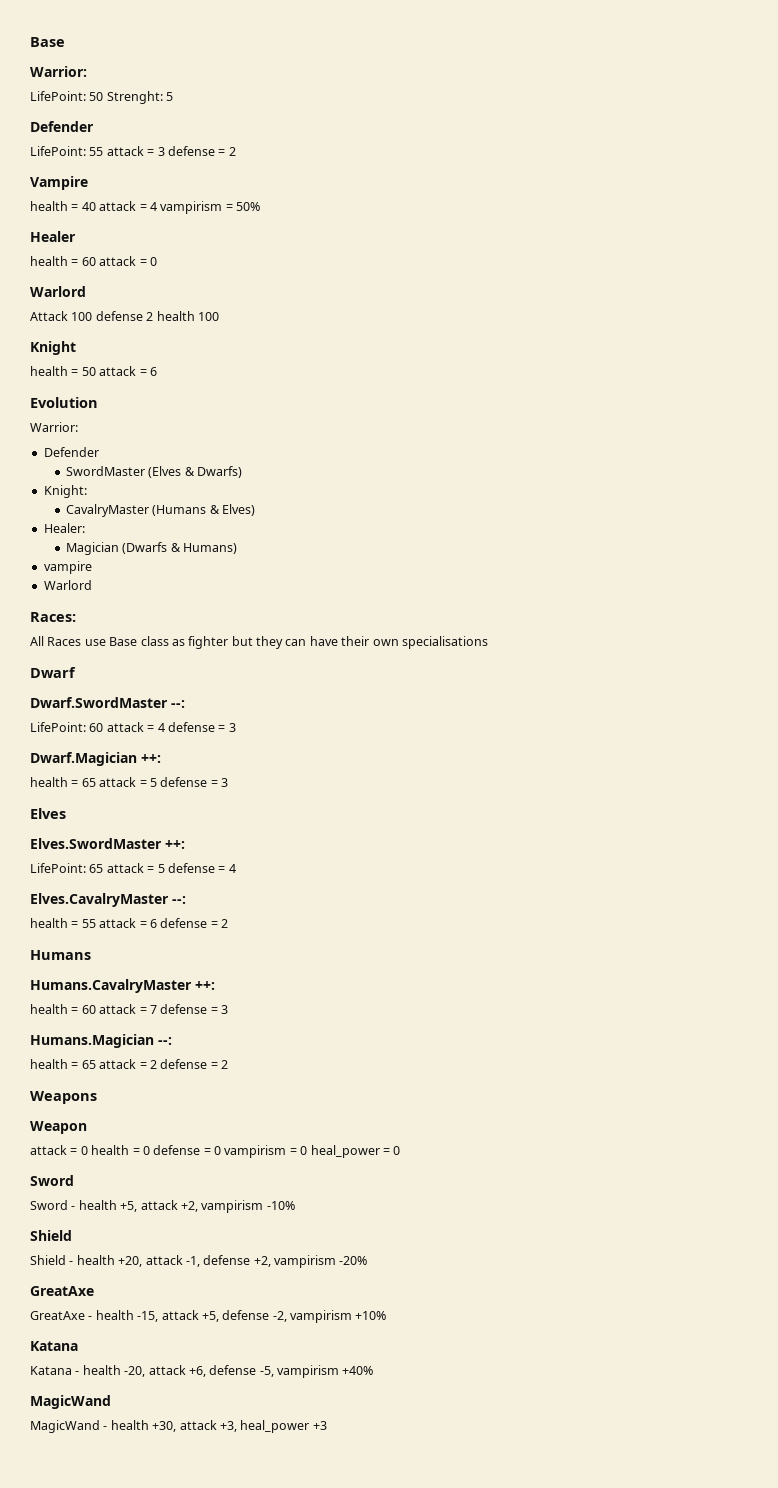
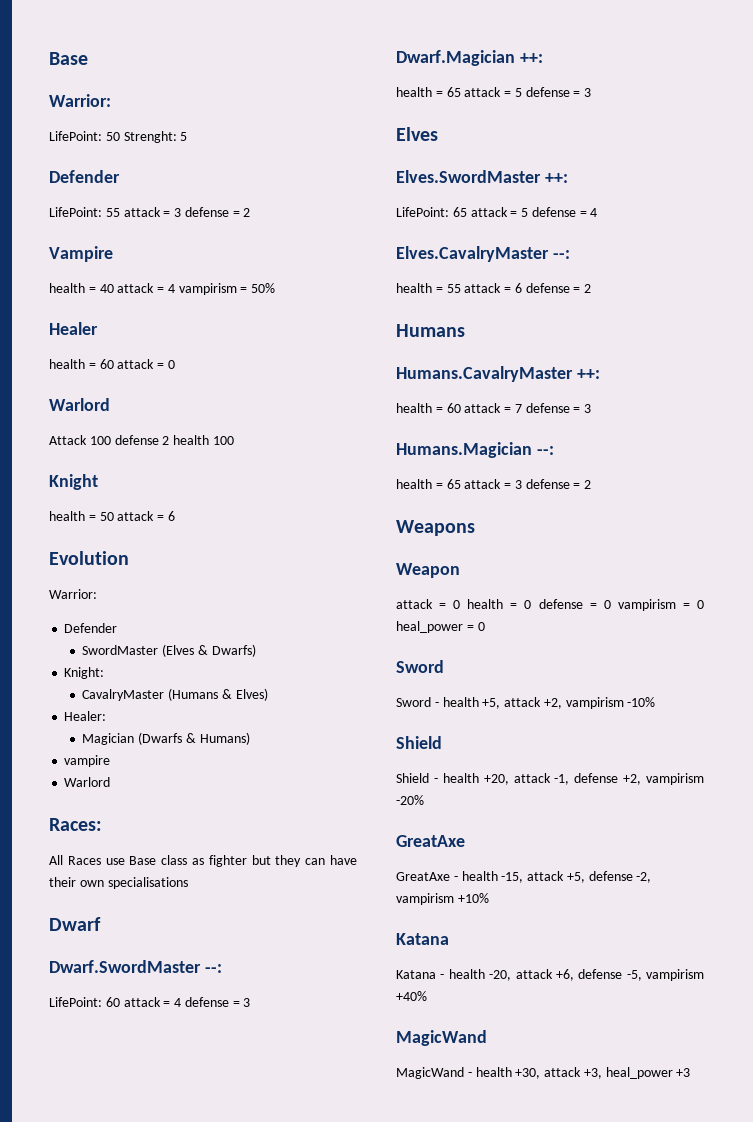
[149,1060,157,1069] 2 -> [514,480,522,489] 3

